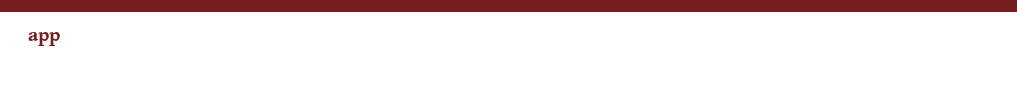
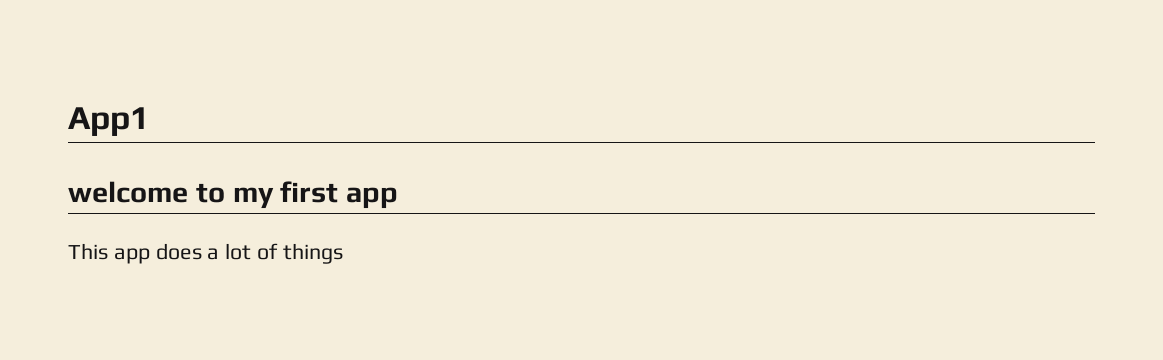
[28,32,60,46] app -> [68,107,149,136] [68,181,399,209] [68,243,343,264] App1 // welcome to my first app // This app does a lot of things

